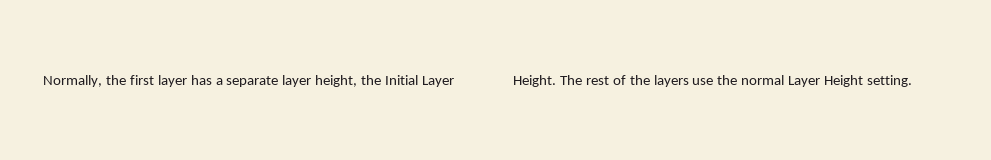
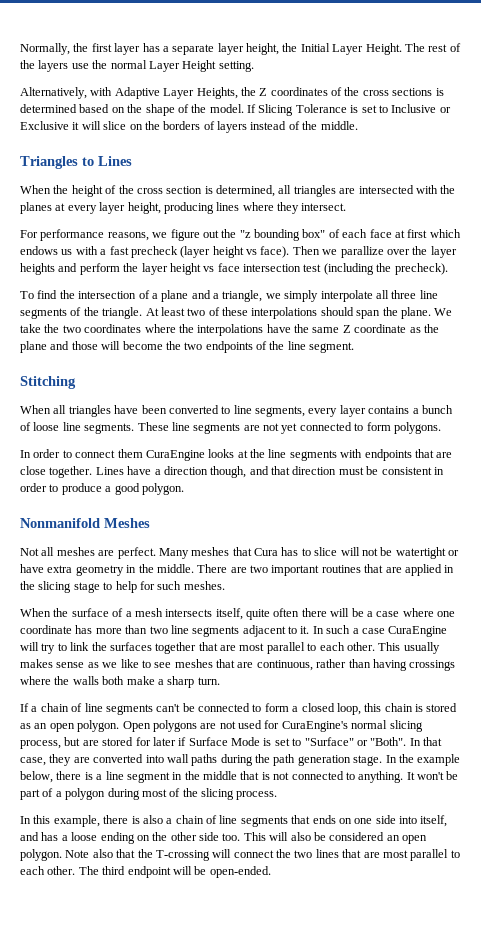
(913, 81) none -> [20,87,444,99] [20,104,451,116] [20,121,358,133] [20,156,132,169] [20,185,456,197] [20,202,347,214] [20,229,461,241] [20,246,457,258] [20,263,448,275] [20,290,438,302] [20,307,453,319] [20,324,439,336] [20,341,355,353] [20,376,76,389] [20,405,453,417] [20,422,441,434] [20,449,453,461] [20,466,444,478] [20,483,184,495] [20,518,150,528] [20,547,459,559] [20,564,455,576] [20,581,225,593] [20,608,455,620] [20,625,448,637] [20,642,440,654] [20,659,456,671] [20,676,220,688] [20,703,458,715] [20,720,423,732] [20,737,442,749] [20,754,461,766] [20,771,459,783] [20,788,278,800] [20,815,448,827] [20,832,427,844] [20,849,460,861] [20,866,271,878] // Alternatively, with Adaptive Layer Heights, the Z coordinates of the cross sections is determined based on the shape of the model. If Slicing Tolerance is set to Inclusive or Exclusive it will slice on the borders of layers instead of the middle. // Triangles to Lines // When the height of the cross section is determined, all triangles are intersected with the planes at every layer height, producing lines where they intersect. // For performance reasons, we figure out the "z bounding box" of each face at first which endows us with a fast precheck (layer height vs face). Then we parallize over the layer heights and perform the layer height vs face intersection test (including the precheck). // To find the intersection of a plane and a triangle, we simply interpolate all three line segments of the triangle. At least two of these interpolations should span the plane. We take the two coordinates where the interpolations have the same Z coordinate as the plane and those will become the two endpoints of the line segment. // Stitching // When all triangles have been converted to line segments, every layer contains a bunch of loose line segments. These line segments are not yet connected to form polygons. // In order to connect them CuraEngine looks at the line segments with endpoints that are close together. Lines have a direction though, and that direction must be consistent in order to produce a good polygon. // Nonmanifold Meshes // Not all meshes are perfect. Many meshes that Cura has to slice will not be watertight or have extra geometry in the middle. There are two important routines that are applied in the slicing stage to help for such meshes. // When the surface of a mesh intersects itself, quite often there will be a case where one coordinate has more than two line segments adjacent to it. In such a case CuraEngine will try to link the surfaces together that are most parallel to each other. This usually makes sense as we like to see meshes that are continuous, rather than having crossings where the walls both make a sharp turn. // If a chain of line segments can't be connected to form a closed loop, this chain is stored as an open polygon. Open polygons are not used for CuraEngine's normal slicing process, but are stored for later if Surface Mode is set to "Surface" or "Both". In that case, they are converted into wall paths during the path generation stage. In the example below, there is a line segment in the middle that is not connected to anything. It won't be part of a polygon during most of the slicing process. // In this example, there is also a chain of line segments that ends on one side into itself, and has a loose ending on the other side too. This will also be considered an open polygon. Note also that the T-crossing will connect the two lines that are most parallel to each other. The third endpoint will be open-ended.

